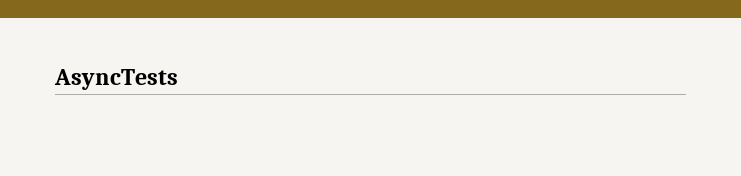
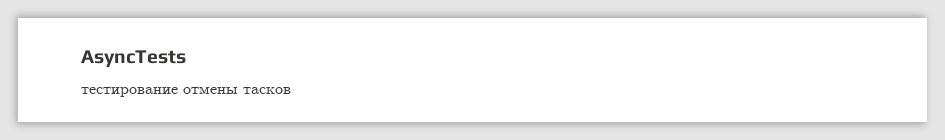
(178, 79) none -> [81,86,291,97] // тестирование отмены тасков

